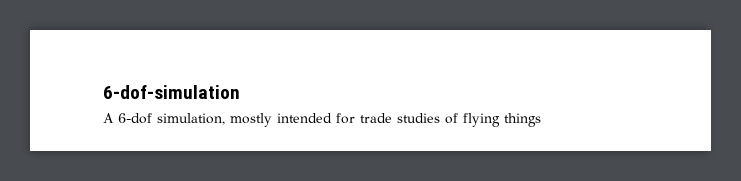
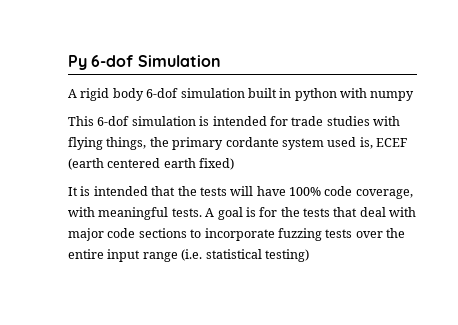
[103,85,240,99] [103,113,541,127] 6-dof-simulation // A 6-dof simulation, mostly intended for trade studies of flying things -> [68,55,221,70] [68,88,415,101] [68,116,400,126] [68,137,407,150] [68,158,235,170] [68,186,413,199] [68,207,417,220] [68,228,405,241] [68,249,309,262] Py 6-dof Simulation // A rigid body 6-dof simulation built in python with numpy // This 6-dof simulation is intended for trade studies with flying things, the primary cordante system used is, ECEF (earth centered earth fixed) // It is intended that the tests will have 100% code coverage, with meaningful tests. A goal is for the tests that deal with major code sections to incorporate fuzzing tests over the entire input range (i.e. statistical testing)

